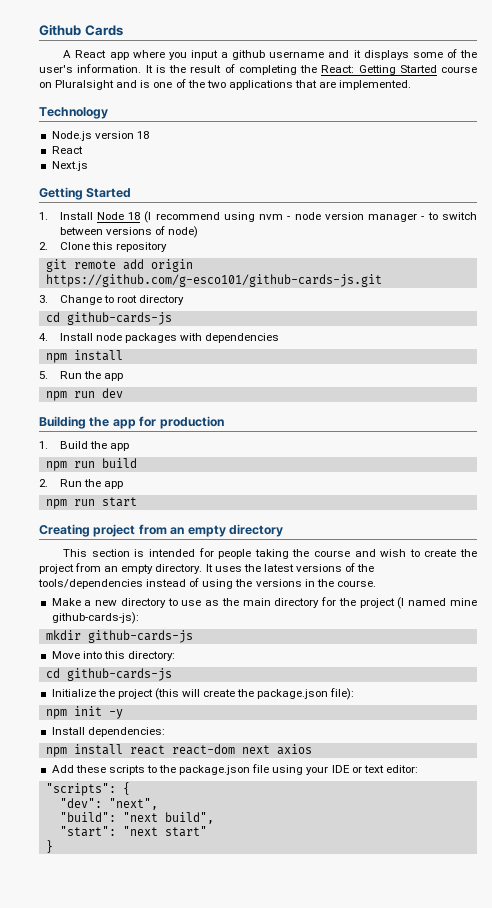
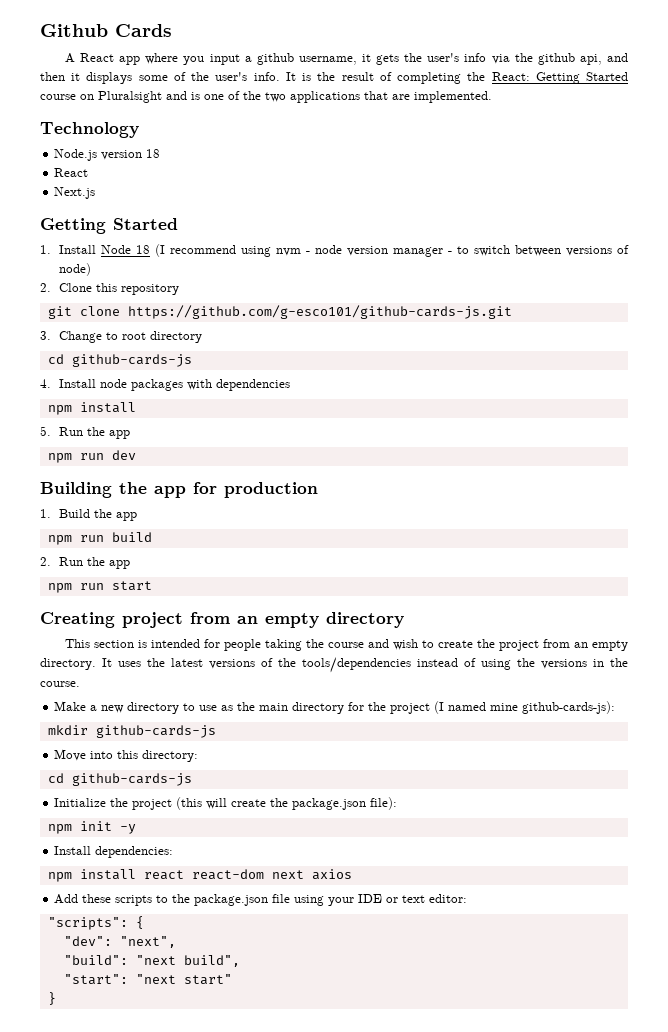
[269,50,350,58] username and -> [298,53,629,65] [40,72,65,81] username, it gets the user's info via the github api, and then
[77,64,142,73] information. -> [253,72,280,81] info.
[73,259,193,272] remote add origin -> [79,306,120,316] clone

